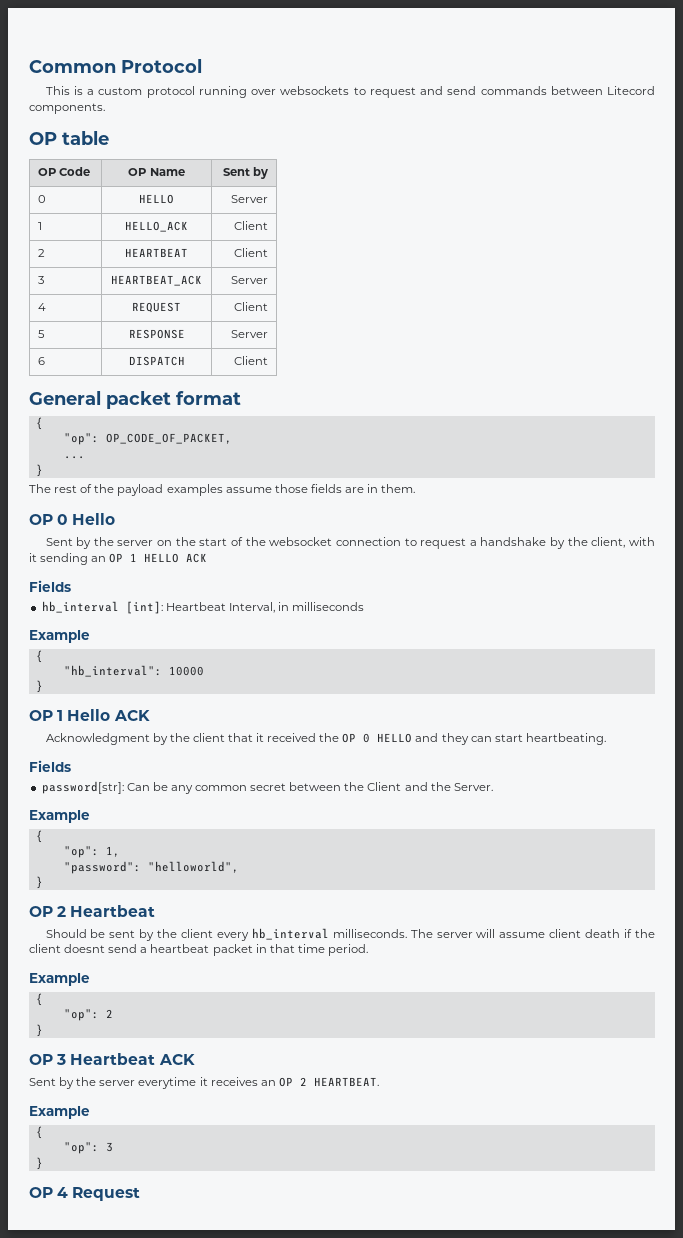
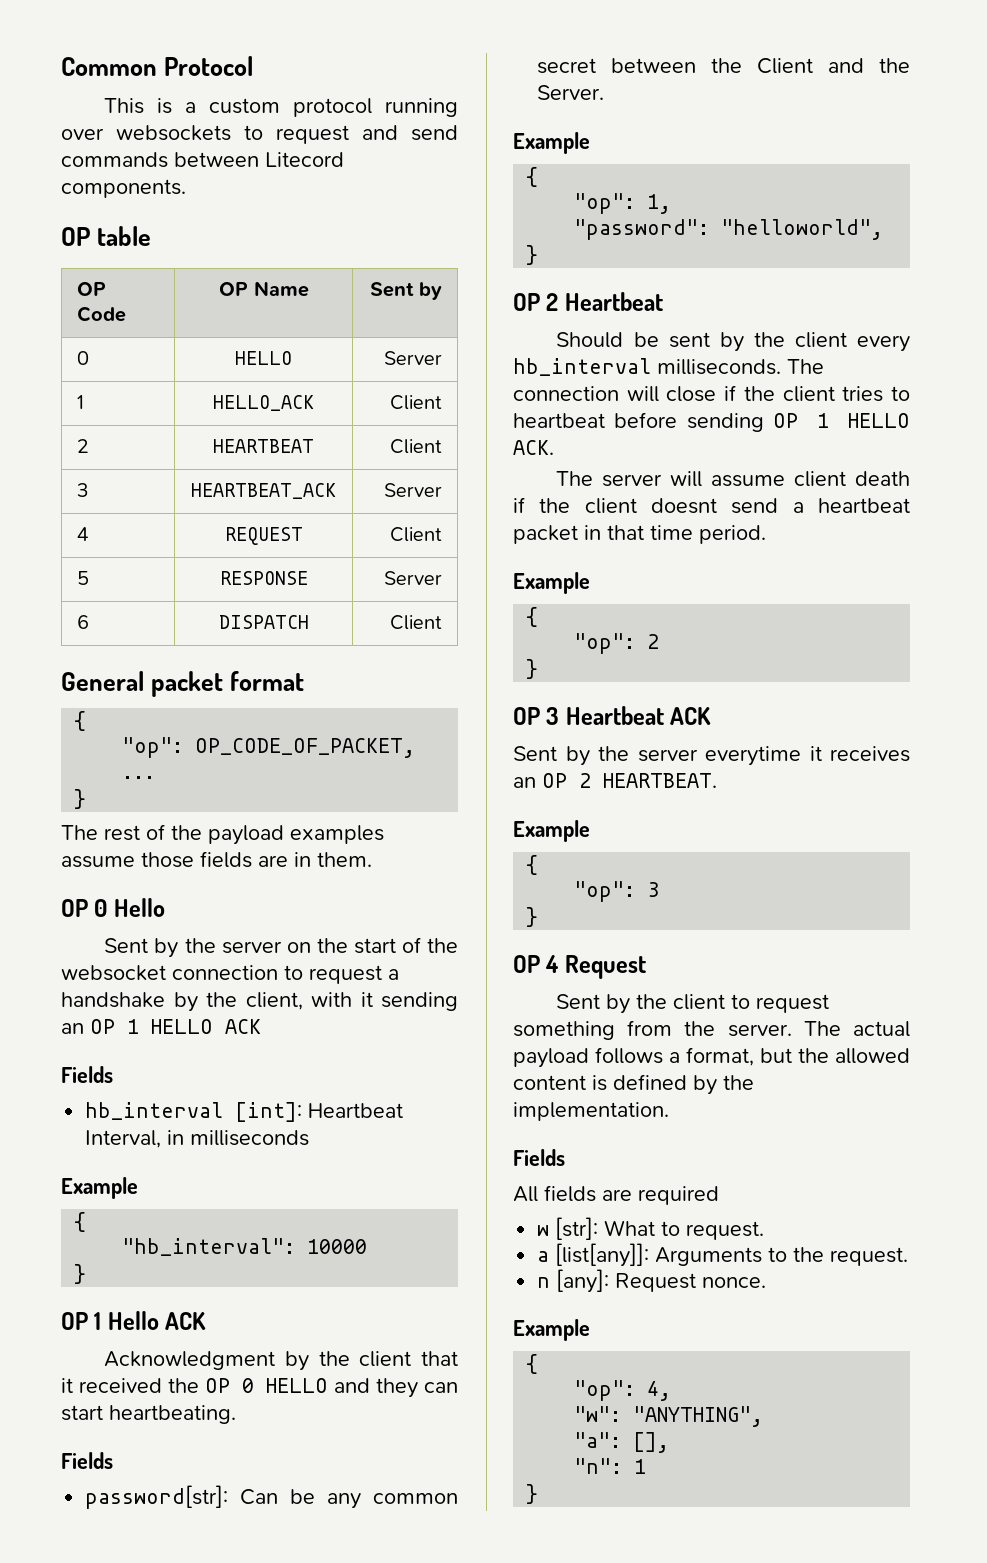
(433, 933) none -> [513,385,910,402] [513,412,910,432] [513,440,554,455] [556,471,594,486] connection will close if the client tries to heartbeat before sending OP 1 HELLO ACK. // The
(141, 1194) none -> [556,994,830,1014] [513,1020,910,1040] [513,1047,910,1068] [513,1074,754,1095] [513,1102,669,1121] [513,1149,565,1166] [513,1185,719,1205] [537,1217,765,1240] [537,1243,909,1267] [537,1269,767,1293] [513,1319,590,1341] [526,1354,539,1374] [574,1380,672,1401] [574,1406,764,1427] [574,1432,670,1453] [574,1458,647,1474] [526,1484,539,1504] // Sent by the client to request something from the server. The actual payload follows a format, but the allowed content is defined by the implementation. // Fields // All fields are required // w [str]: What to request. // a [list[any]]: Arguments to the request. // n [any]: Request nonce. // Example // { // "op": 4, // "w": "ANYTHING", // "a": [], // "n": 1 // }

